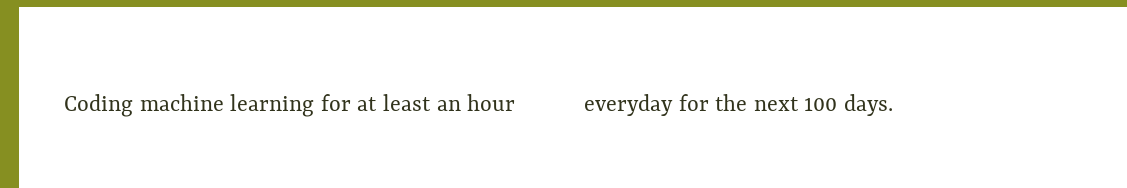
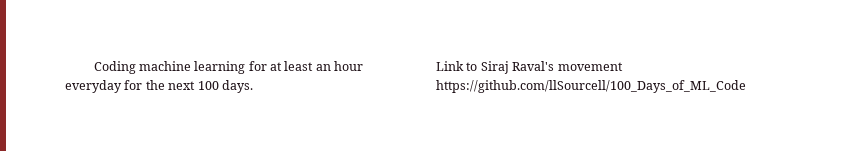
(894, 105) none -> [436,61,623,74] [436,80,746,93] // Link to Siraj Raval's movement https://github.com/llSourcell/100_Days_of_ML_Code

